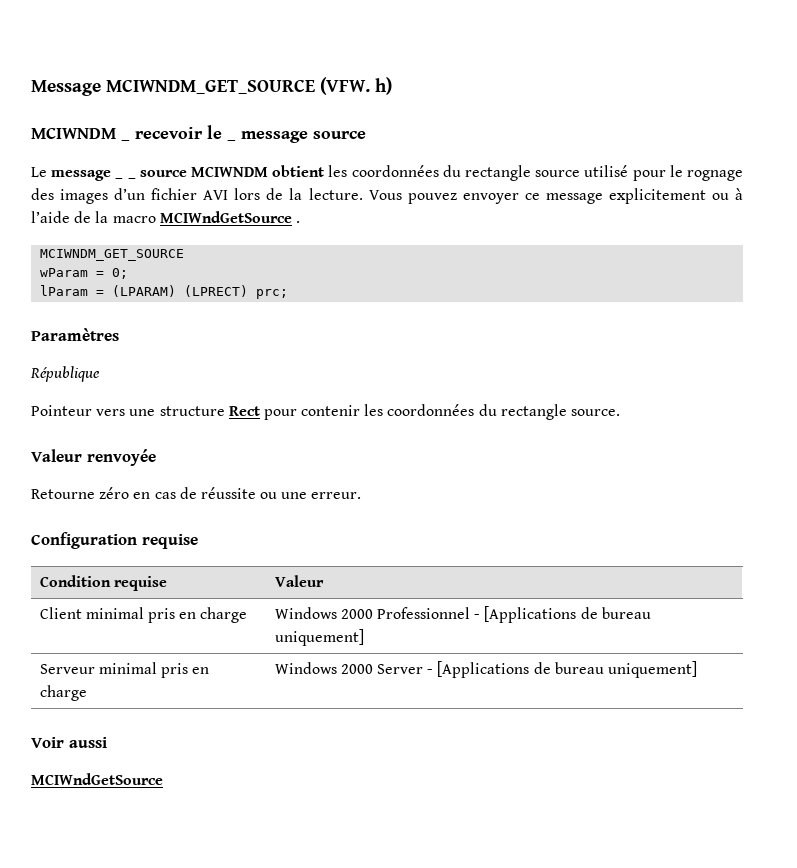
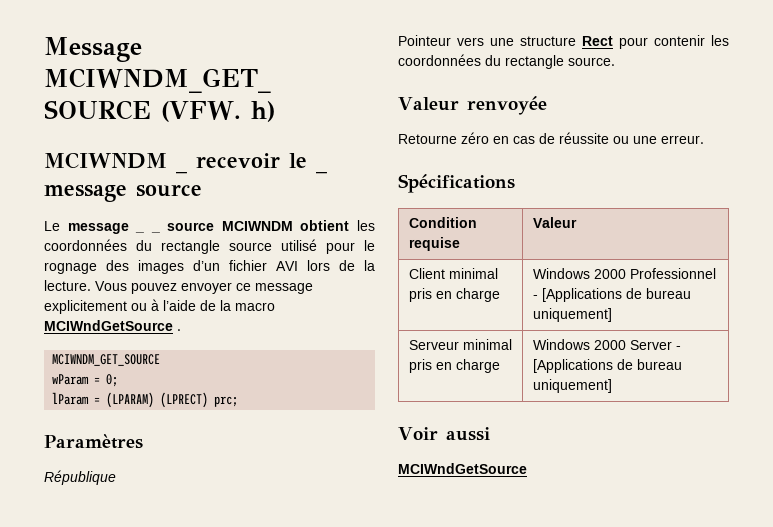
[31,532,198,549] Configuration requise -> [398,174,515,193] Spécifications

